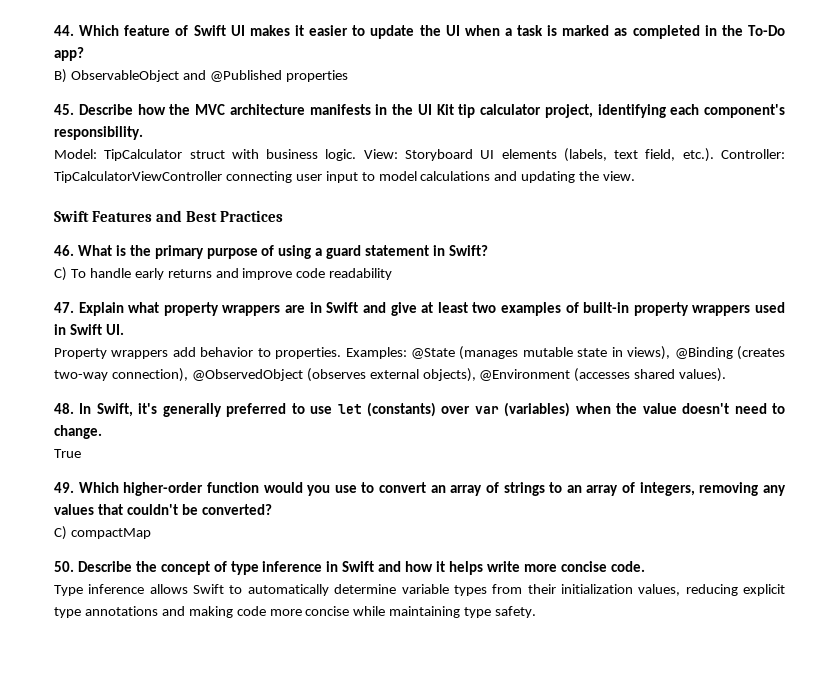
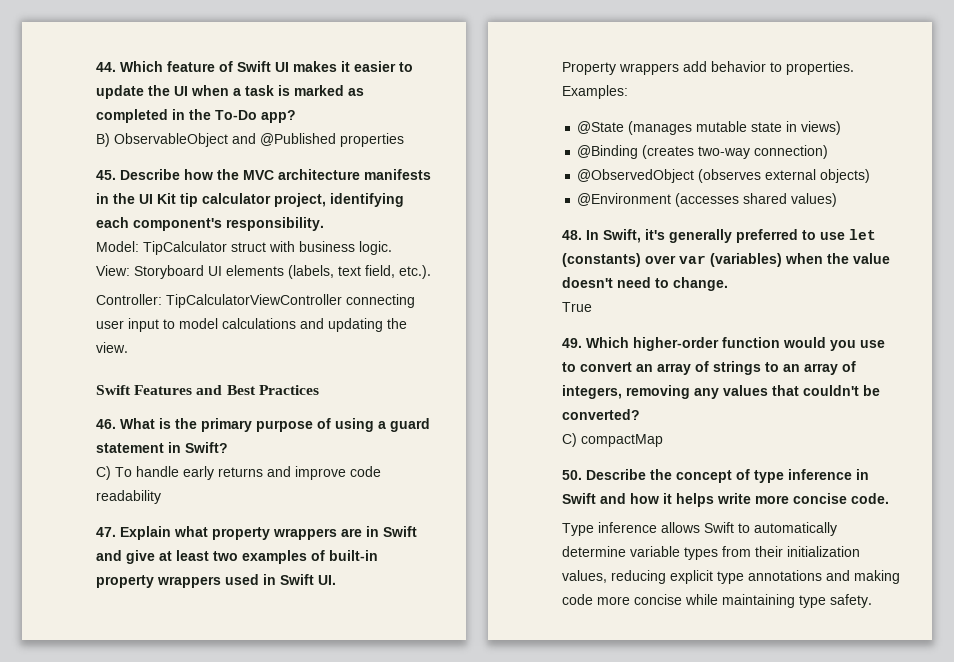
(357, 155) none -> (392, 248) //
(714, 155) none -> (431, 272) //
(407, 353) none -> (628, 92) //
[627,346,671,360] views), -> [801,121,842,135] views) //
[111,368,188,382] connection), -> [754,145,829,159] connection) //
[422,368,476,382] objects), -> [820,169,871,183] objects) //
[679,368,727,382] values). -> [791,193,838,207] values)

